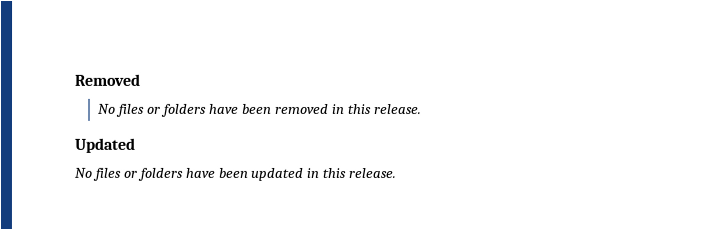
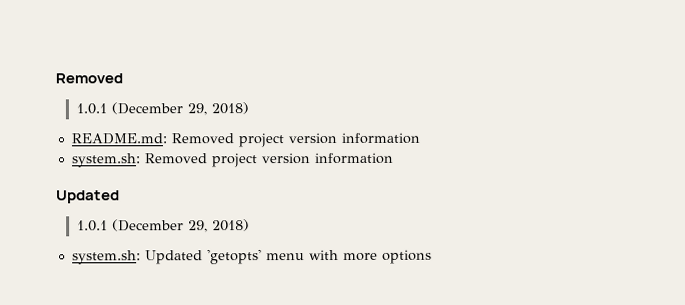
[98,103,422,117] [74,137,135,153] [74,167,397,181] No files or folders have been removed in this release. // Updated // No files or folders have been updated in this release. -> [75,102,249,116] [70,132,420,148] [71,152,394,168] [56,190,120,204] [76,219,250,233] [71,249,432,265] 1.0.1 (December 29, 2018) // README.md: Removed project version information // system.sh: Removed project version information // Updated // 1.0.1 (December 29, 2018) // system.sh: Updated 'getopts' menu with more options

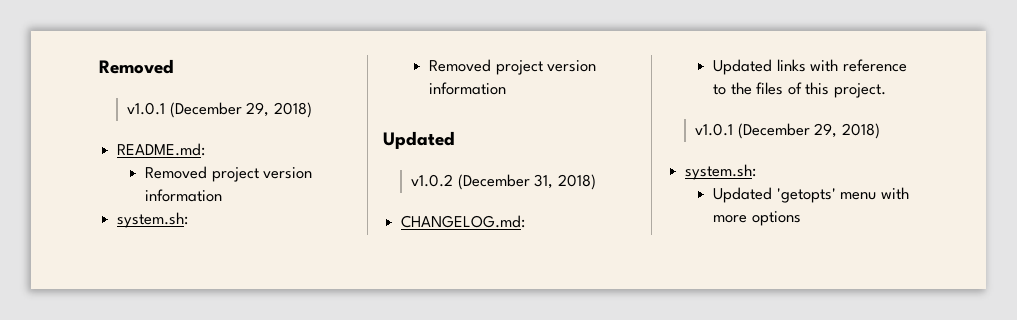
[75,103,107,115] 1.0.1 -> [127,102,166,115] v1.0.1
(167, 139) none -> (206, 149) //
(141, 160) none -> (189, 220) //
[76,220,108,232] 1.0.1 -> [411,174,596,190] [401,215,526,228] [713,59,907,75] [713,82,886,98] [695,123,734,136] v1.0.2 (December 31, 2018) // CHANGELOG.md: // Updated links with reference to the files of this project. // v1.0.1
(141, 257) none -> (757, 172) //

